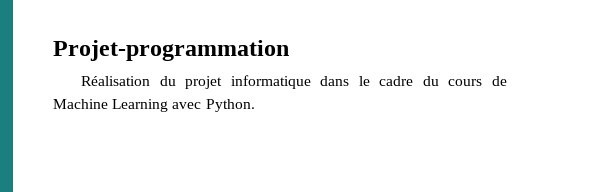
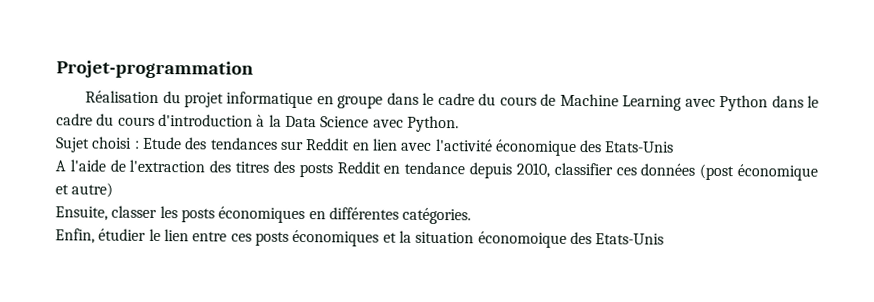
(311, 82) none -> [316,95,384,109] en groupe
[205,99,255,112] Python. -> [719,95,820,112] [56,113,459,133] [55,136,675,156] [55,159,819,181] [55,182,114,198] [55,205,472,225] [55,228,665,248] Python dans le cadre du cours d'introduction à la Data Science avec Python. // Sujet choisi : Etude des tendances sur Reddit en lien avec l'activité économique des Etats-Unis // A l'aide de l'extraction des titres des posts Reddit en tendance depuis 2010, classifier ces données (post économique et autre) // Ensuite, classer les posts économiques en différentes catégories. // Enfin, étudier le lien entre ces posts économiques et la situation économoique des Etats-Unis

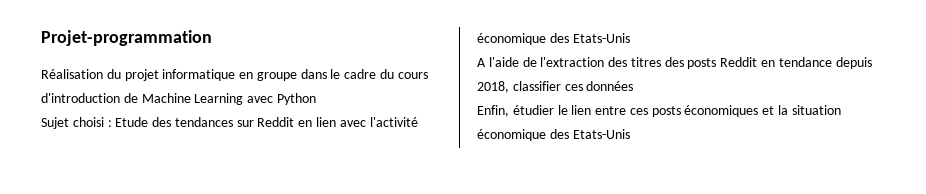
(537, 101) none -> [41,93,120,103] d'introduction
[771,95,820,108] [56,113,459,133] dans le cadre du cours d'introduction à la Data Science avec Python. -> (316, 99) none
[515,162,550,178] 2010, -> [477,81,509,93] 2018,
[699,163,819,181] [55,182,114,198] [55,205,472,225] (post économique et autre) // Ensuite, classer les posts économiques en différentes catégories. -> (634, 86) none
[477,231,567,248] économoique -> [477,129,546,141] économique

